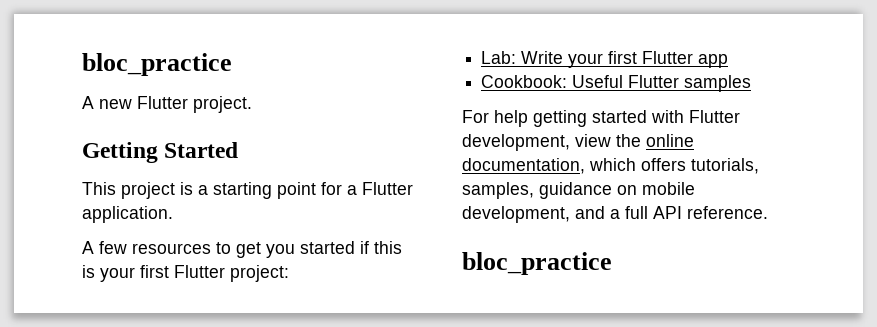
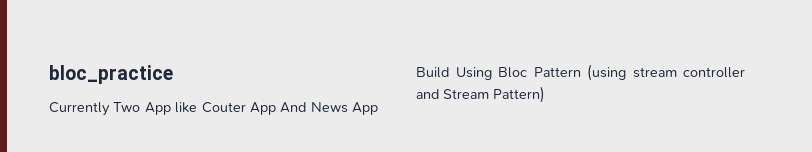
[82,96,252,113] [82,142,239,163] [82,182,413,199] [82,206,173,223] [82,241,402,258] [82,265,289,282] [481,51,729,68] [481,75,752,92] [462,110,740,127] [462,134,694,151] [462,158,759,174] [462,182,695,199] [462,206,768,223] [462,252,612,275] A new Flutter project. // Getting Started // This project is a starting point for a Flutter application. // A few resources to get you started if this is your first Flutter project: // Lab: Write your first Flutter app // Cookbook: Useful Flutter samples // For help getting started with Flutter development, view the online documentation, which offers tutorials, samples, guidance on mobile development, and a full API reference. // bloc_practice -> [49,102,378,116] [416,64,745,81] [416,86,545,103] Currently Two App like Couter App And News App Build Using Bloc Pattern (using stream controller and Stream Pattern)

